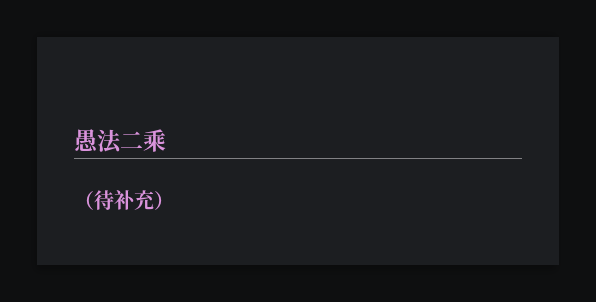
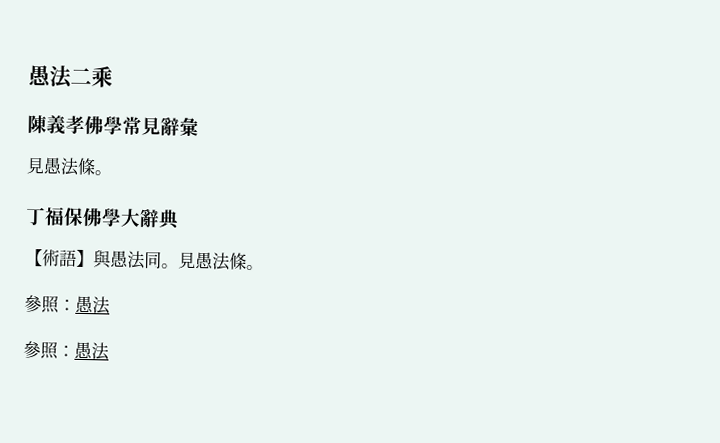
[74,190,174,210] （待补充） -> [27,114,199,137] [26,156,112,176] [25,206,181,230] [25,248,264,271] [24,294,111,315] [23,340,110,361] 陳義孝佛學常見辭彙 // 見愚法條。 // 丁福保佛學大辭典 // 【術語】與愚法同。見愚法條。 // 參照：愚法 // 參照：愚法

